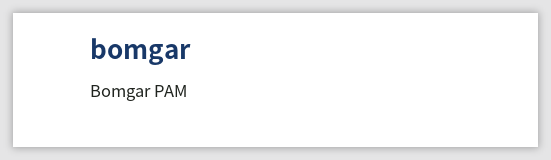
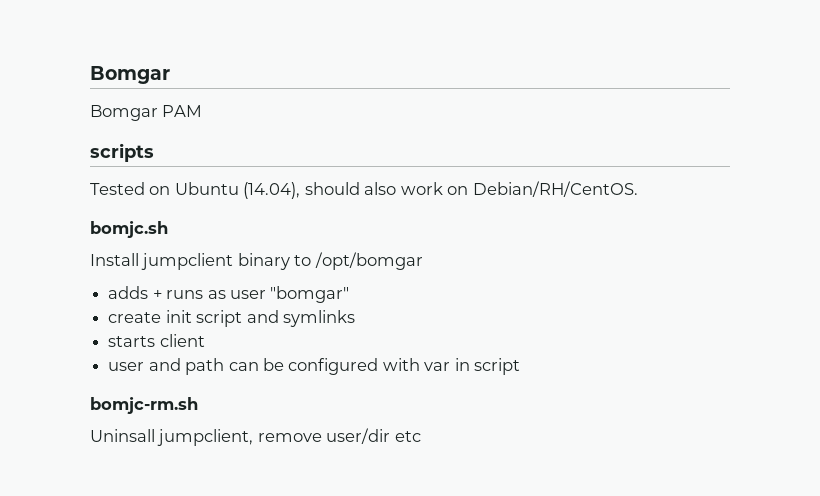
[90,38,191,65] bomgar -> [90,66,170,84] Bomgar
(188, 91) none -> [90,143,154,162] [90,181,638,199] [90,221,168,238] [90,252,423,270] [108,286,350,303] [108,310,355,327] [108,334,205,347] [108,358,521,375] [90,397,198,414] [90,428,421,446] // scripts // Tested on Ubuntu (14.04), should also work on Debian/RH/CentOS. // bomjc.sh // Install jumpclient binary to /opt/bomgar // adds + runs as user "bomgar" // create init script and symlinks // starts client // user and path can be configured with var in script // bomjc-rm.sh // Uninsall jumpclient, remove user/dir etc

